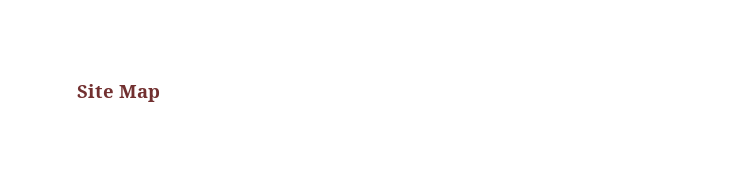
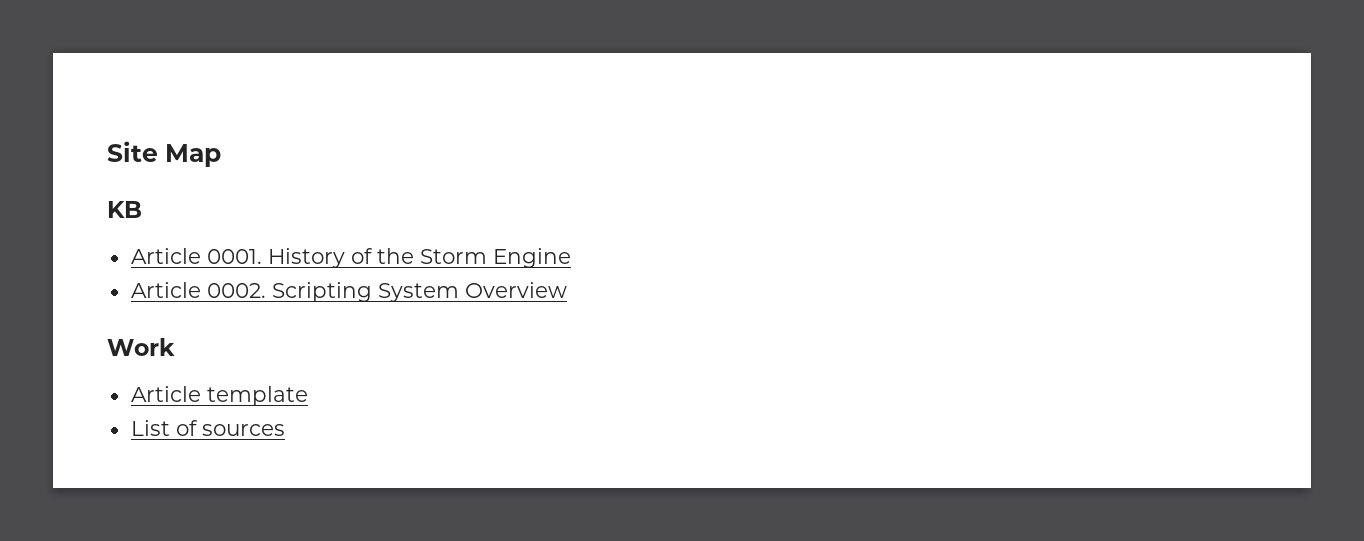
(160, 93) none -> [107,201,142,218] [130,248,571,268] [130,282,567,302] [107,338,175,356] [130,386,308,406] [130,420,285,436] // KB // Article 0001. History of the Storm Engine // Article 0002. Scripting System Overview // Work // Article template // List of sources

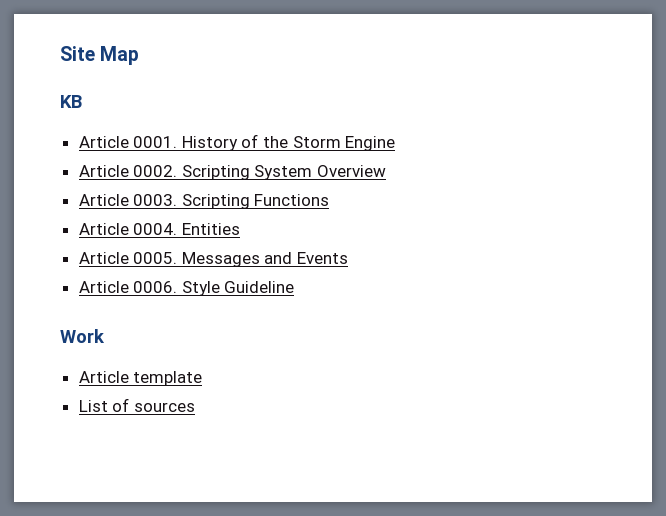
(567, 290) none -> [78,194,330,209] [78,223,240,235] [78,252,349,267] [78,281,295,296] // Article 0003. Scripting Functions // Article 0004. Entities // Article 0005. Messages and Events // Article 0006. Style Guideline

